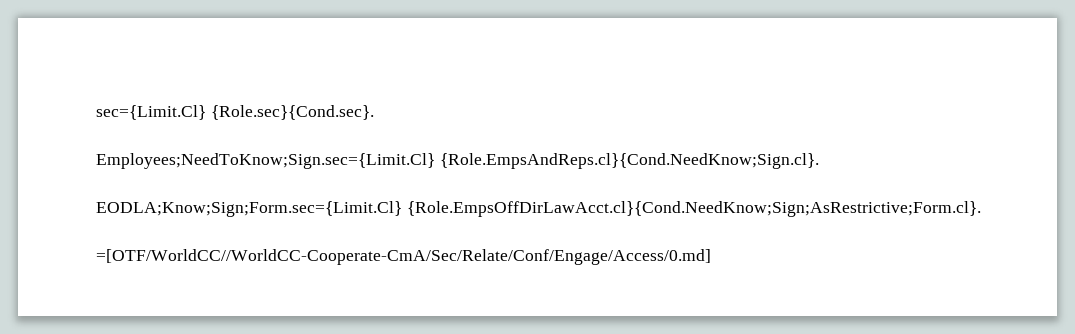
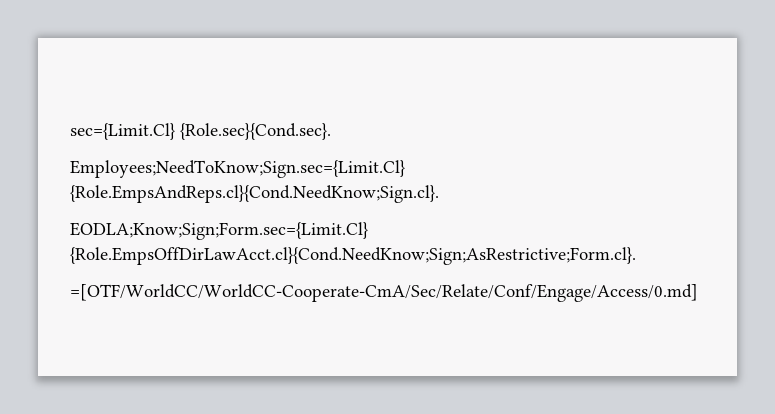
[96,249,711,265] =[OTF/WorldCC//WorldCC-Cooperate-CmA/Sec/Relate/Conf/Engage/Access/0.md] -> [70,284,698,302] =[OTF/WorldCC/WorldCC-Cooperate-CmA/Sec/Relate/Conf/Engage/Access/0.md]

